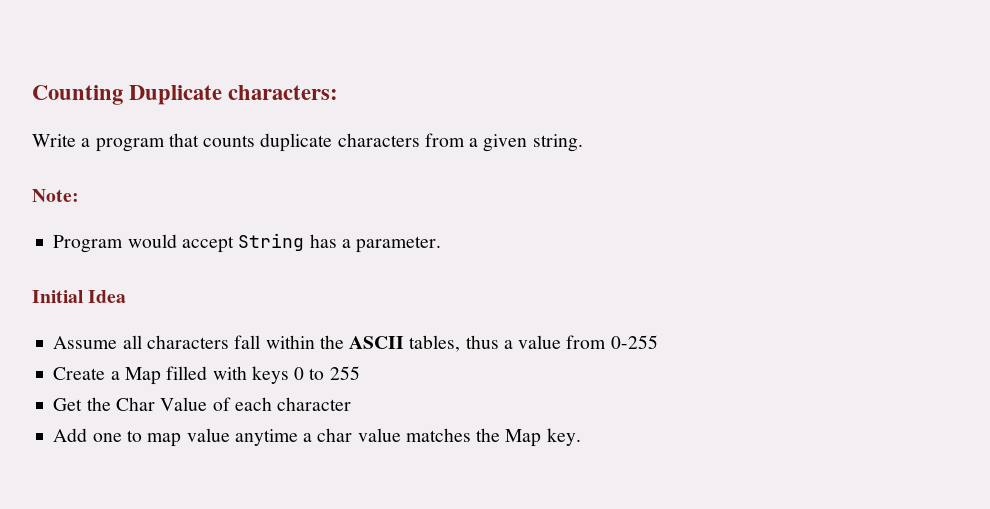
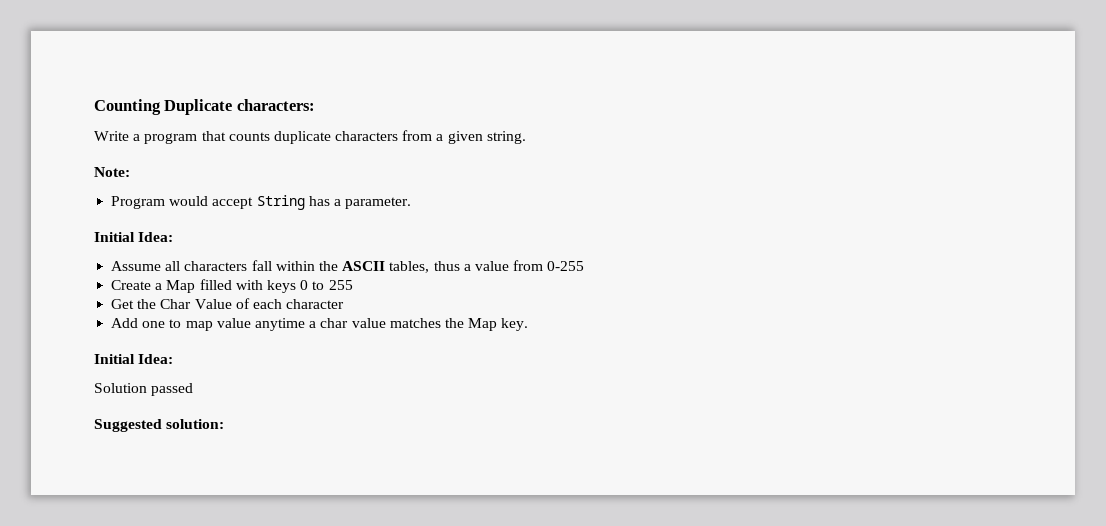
[88,290,127,303] Idea -> [138,232,174,242] Idea:
(581, 437) none -> [94,354,174,364] [94,383,194,396] [94,419,225,432] // Initial Idea: // Solution passed // Suggested solution:

